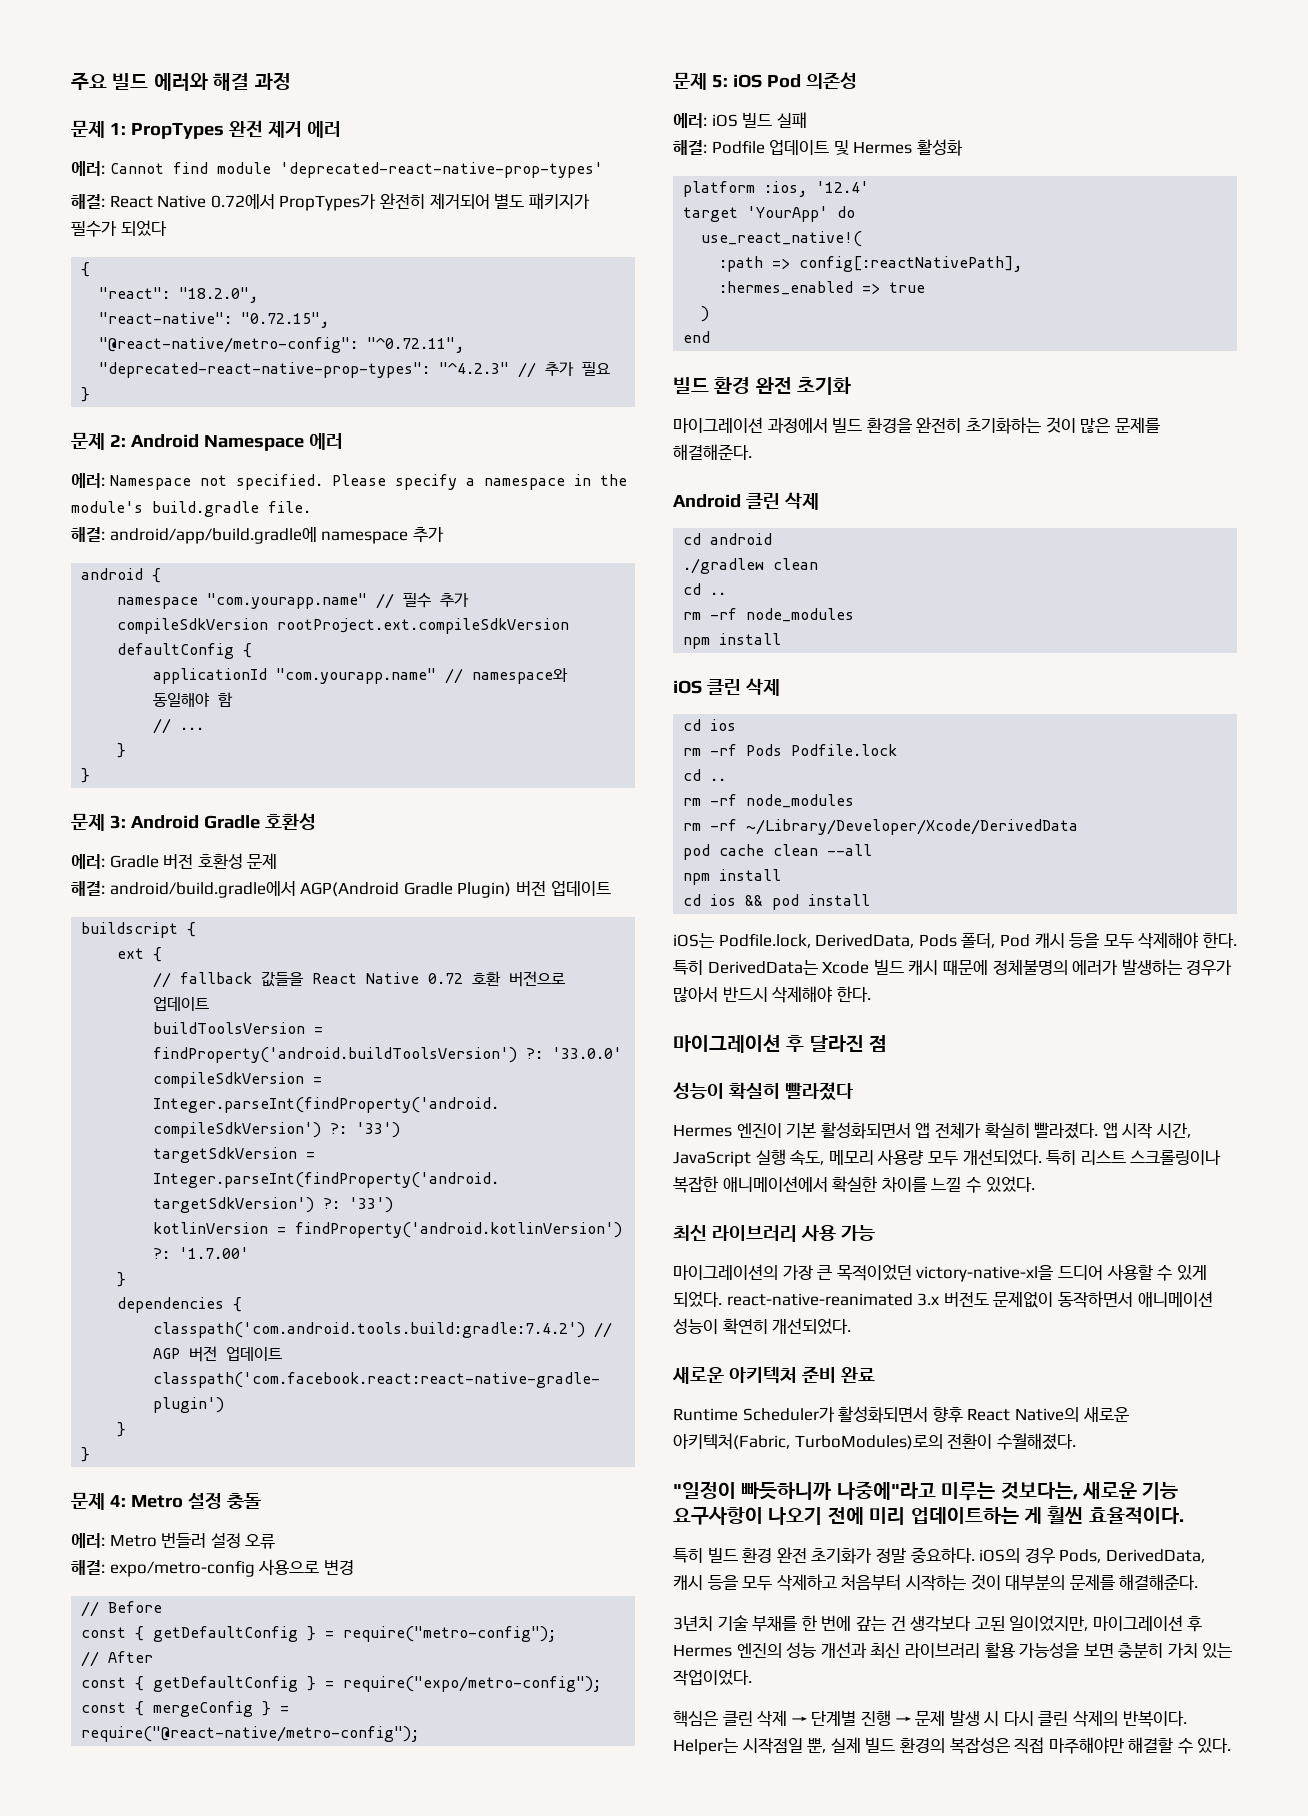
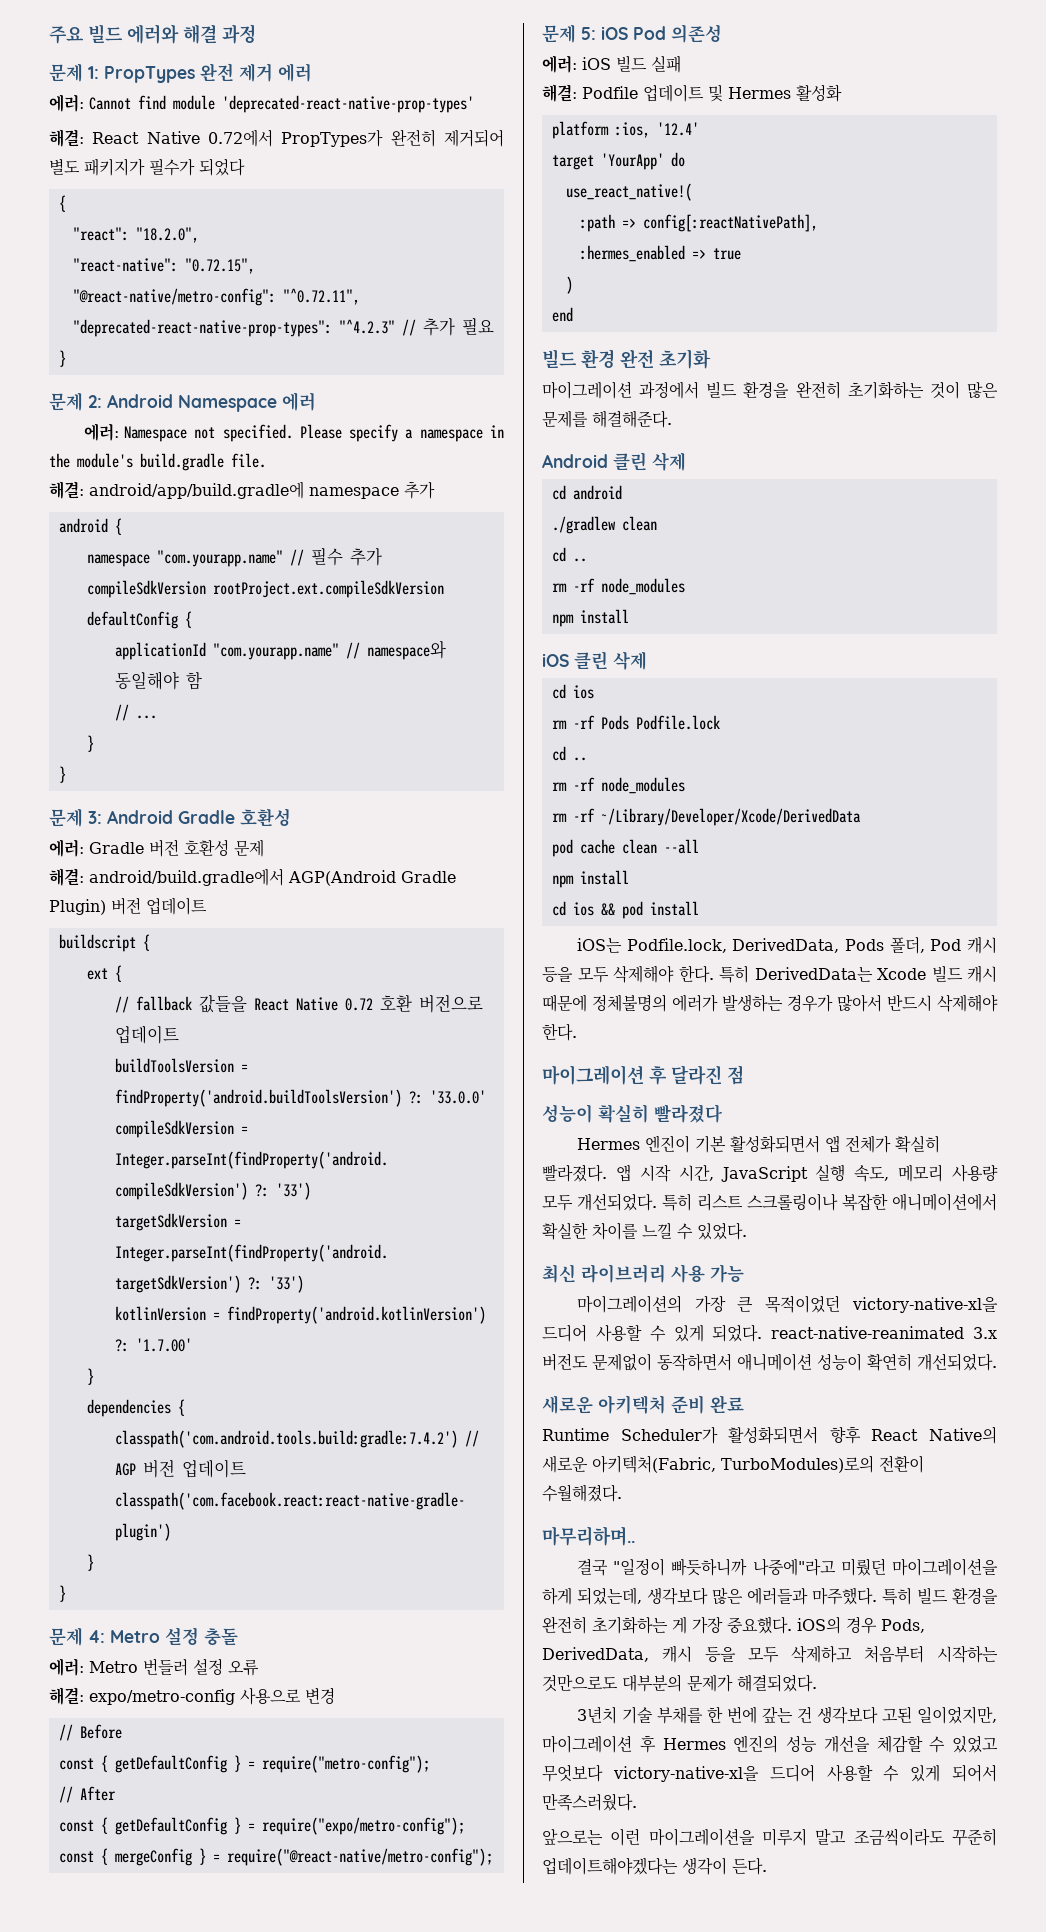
(1076, 1441) none -> [542,1526,635,1546] [576,1558,608,1576] 마무리하며.. // 결국
[941,1482,1179,1501] [673,1506,1184,1525] [673,1547,975,1564] 미루는 것보다는, 새로운 기능 요구사항이 나오기 전에 미리 업데이트하는 게 훨씬 효율적이다. // 특히 빌드 환경 완전 초기화가 정말 중요하다. -> [840,1558,998,1576] [542,1587,998,1605] [542,1616,792,1634] 미뤘던 마이그레이션을 하게 되었는데, 생각보다 많은 에러들과 마주했다. 특히 빌드 환경을 완전히 초기화하는 게 가장 중요했다.
[970,1574,1199,1591] 것이 대부분의 문제를 해결해준다. -> [542,1674,817,1692] 것만으로도 대부분의 문제가 해결되었다.
[820,1642,1233,1658] [673,1669,752,1686] [673,1710,1187,1727] [673,1737,1232,1755] 개선과 최신 라이브러리 활용 가능성을 보면 충분히 가치 있는 작업이었다. // 핵심은 클린 삭제 → 단계별 진행 → 문제 발생 시 다시 클린 삭제의 반복이다. Helper는 시작점일 뿐, 실제 빌드 환경의 복잡성은 직접 마주해야만 해결할 수 있다. -> [823,1735,998,1753] [542,1764,997,1782] [542,1793,637,1811] [542,1828,997,1846] [542,1857,767,1875] 개선을 체감할 수 있었고 무엇보다 victory-native-xl을 드디어 사용할 수 있게 되어서 만족스러웠다. // 앞으로는 이런 마이그레이션을 미루지 말고 조금씩이라도 꾸준히 업데이트해야겠다는 생각이 든다.

